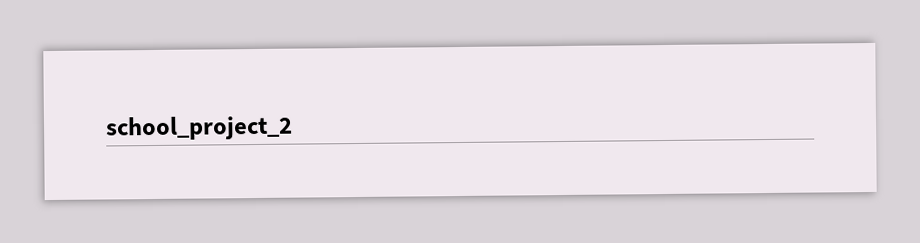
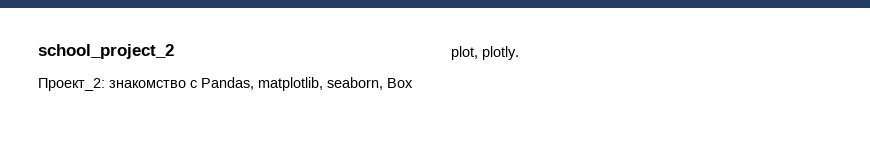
(293, 128) none -> [38,77,413,91] [451,46,519,60] // Проект_2: знакомство с Pandas, matplotlib, seaborn, Box plot, plotly.

